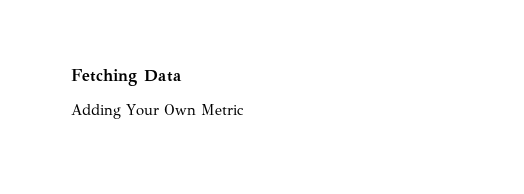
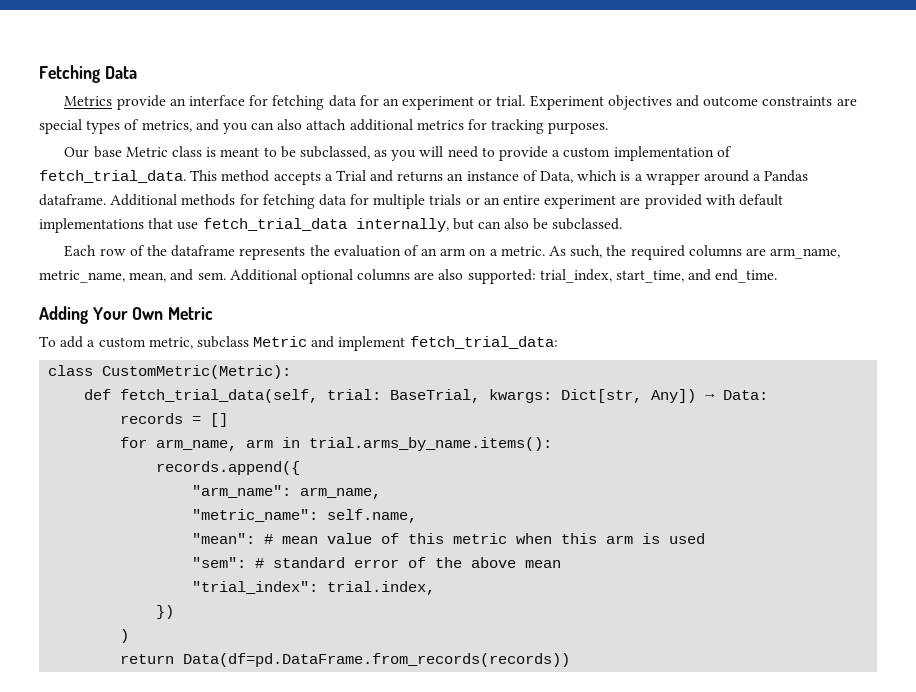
[71,104,244,119] Adding Your Own Metric -> [64,95,857,110] [39,119,609,134] [64,146,732,161] [39,170,809,185] [39,194,783,209] [39,218,623,233] [64,245,841,260] [39,269,778,284] [39,306,214,324] [39,336,558,351] [48,365,292,379] [84,389,769,403] [120,413,229,427] [120,437,553,451] [156,461,301,475] [192,485,382,499] [192,509,418,523] [192,533,706,544] [192,557,562,568] [192,581,436,595] [156,605,175,619] [120,629,130,643] [120,653,571,667] Metrics provide an interface for fetching data for an experiment or trial. Experiment objectives and outcome constraints are special types of metrics, and you can also attach additional metrics for tracking purposes. // Our base Metric class is meant to be subclassed, as you will need to provide a custom implementation of fetch_trial_data. This method accepts a Trial and returns an instance of Data, which is a wrapper around a Pandas dataframe. Additional methods for fetching data for multiple trials or an entire experiment are provided with default implementations that use fetch_trial_data internally, but can also be subclassed. // Each row of the dataframe represents the evaluation of an arm on a metric. As such, the required columns are arm_name, metric_name, mean, and sem. Additional optional columns are also supported: trial_index, start_time, and end_time. // Adding Your Own Metric // To add a custom metric, subclass Metric and implement fetch_trial_data: // class CustomMetric(Metric): // def fetch_trial_data(self, trial: BaseTrial, kwargs: Dict[str, Any]) → Data: // records = [] // for arm_name, arm in trial.arms_by_name.items(): // records.append({ // "arm_name": arm_name, // "metric_name": self.name, // "mean": # mean value of this metric when this arm is used // "sem": # standard error of the above mean // "trial_index": trial.index, // }) // ) // return Data(df=pd.DataFrame.from_records(records))

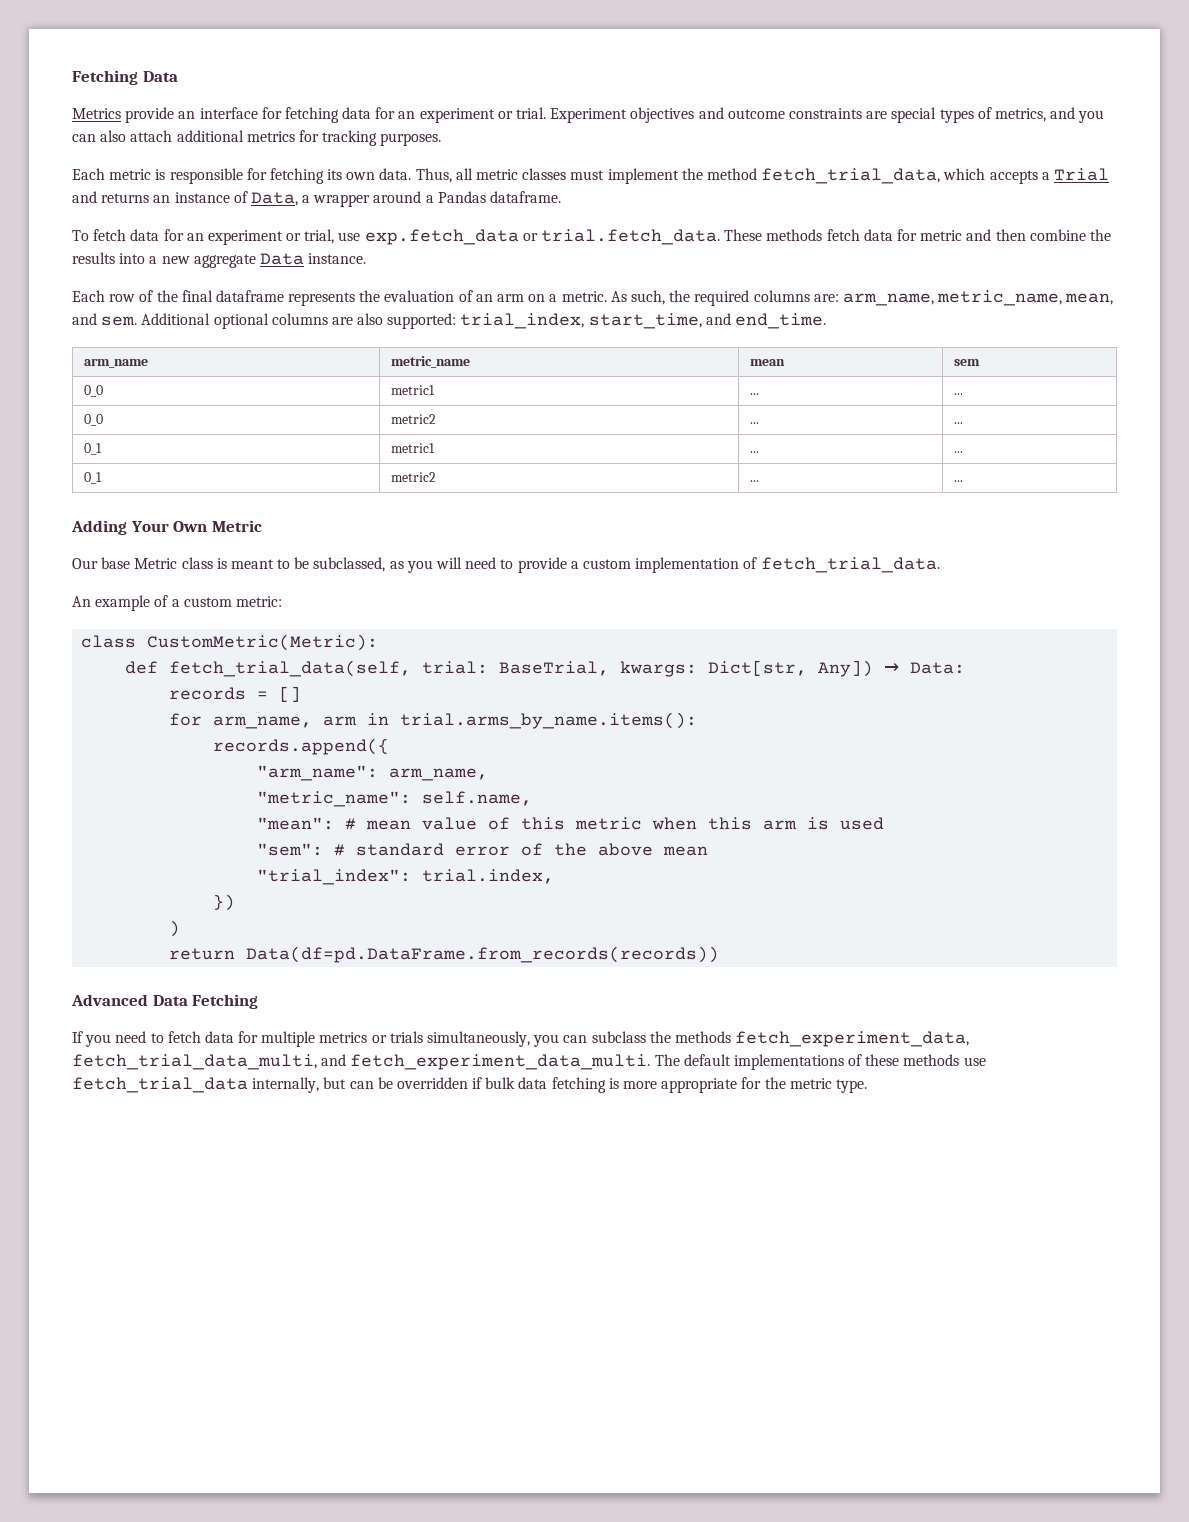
(609, 128) none -> [72,168,1109,184] [72,191,562,207] [72,229,1111,245] [72,252,367,268] [72,290,1114,306] [72,313,827,329] [84,358,149,368] [391,356,471,368] [750,359,786,366] [954,359,981,366] [84,385,104,397] [391,385,436,395] [750,393,760,395] [954,393,964,395] [84,414,104,426] [391,414,437,424] [750,422,760,424] [954,422,964,424] [84,443,103,455] [391,443,436,453] [750,451,760,453] [954,451,964,453] [84,472,103,484] [391,472,437,482] [750,480,760,482] [954,480,964,482] [71,520,262,535] // Each metric is responsible for fetching its own data. Thus, all metric classes must implement the method fetch_trial_data, which accepts a Trial and returns an instance of Data, a wrapper around a Pandas dataframe. // To fetch data for an experiment or trial, use exp.fetch_data or trial.fetch_data. These methods fetch data for metric and then combine the results into a new aggregate Data instance. // Each row of the final dataframe represents the evaluation of an arm on a metric. As such, the required columns are: arm_name, metric_name, mean, and sem. Additional optional columns are also supported: trial_index, start_time, and end_time. // arm_name | metric_name | mean | sem // 0_0 | metric1 | ... | ... // 0_0 | metric2 | ... | ... // 0_1 | metric1 | ... | ... // 0_1 | metric2 | ... | ... // Adding Your Own Metric
[190,170,809,185] [39,194,783,209] [39,218,623,233] [64,245,841,260] [39,269,778,284] [39,306,214,324] [39,336,558,351] This method accepts a Trial and returns an instance of Data, which is a wrapper around a Pandas dataframe. Additional methods for fetching data for multiple trials or an entire experiment are provided with default implementations that use fetch_trial_data internally, but can also be subclassed. // Each row of the dataframe represents the evaluation of an arm on a metric. As such, the required columns are arm_name, metric_name, mean, and sem. Additional optional columns are also supported: trial_index, start_time, and end_time. // Adding Your Own Metric // To add a custom metric, subclass Metric and implement fetch_trial_data: -> [72,595,282,611] // An example of a custom metric:
(571, 660) none -> [71,994,259,1009] [72,1031,970,1047] [72,1054,986,1070] [72,1077,867,1093] // Advanced Data Fetching // If you need to fetch data for multiple metrics or trials simultaneously, you can subclass the methods fetch_experiment_data, fetch_trial_data_multi, and fetch_experiment_data_multi. The default implementations of these methods use fetch_trial_data internally, but can be overridden if bulk data fetching is more appropriate for the metric type.

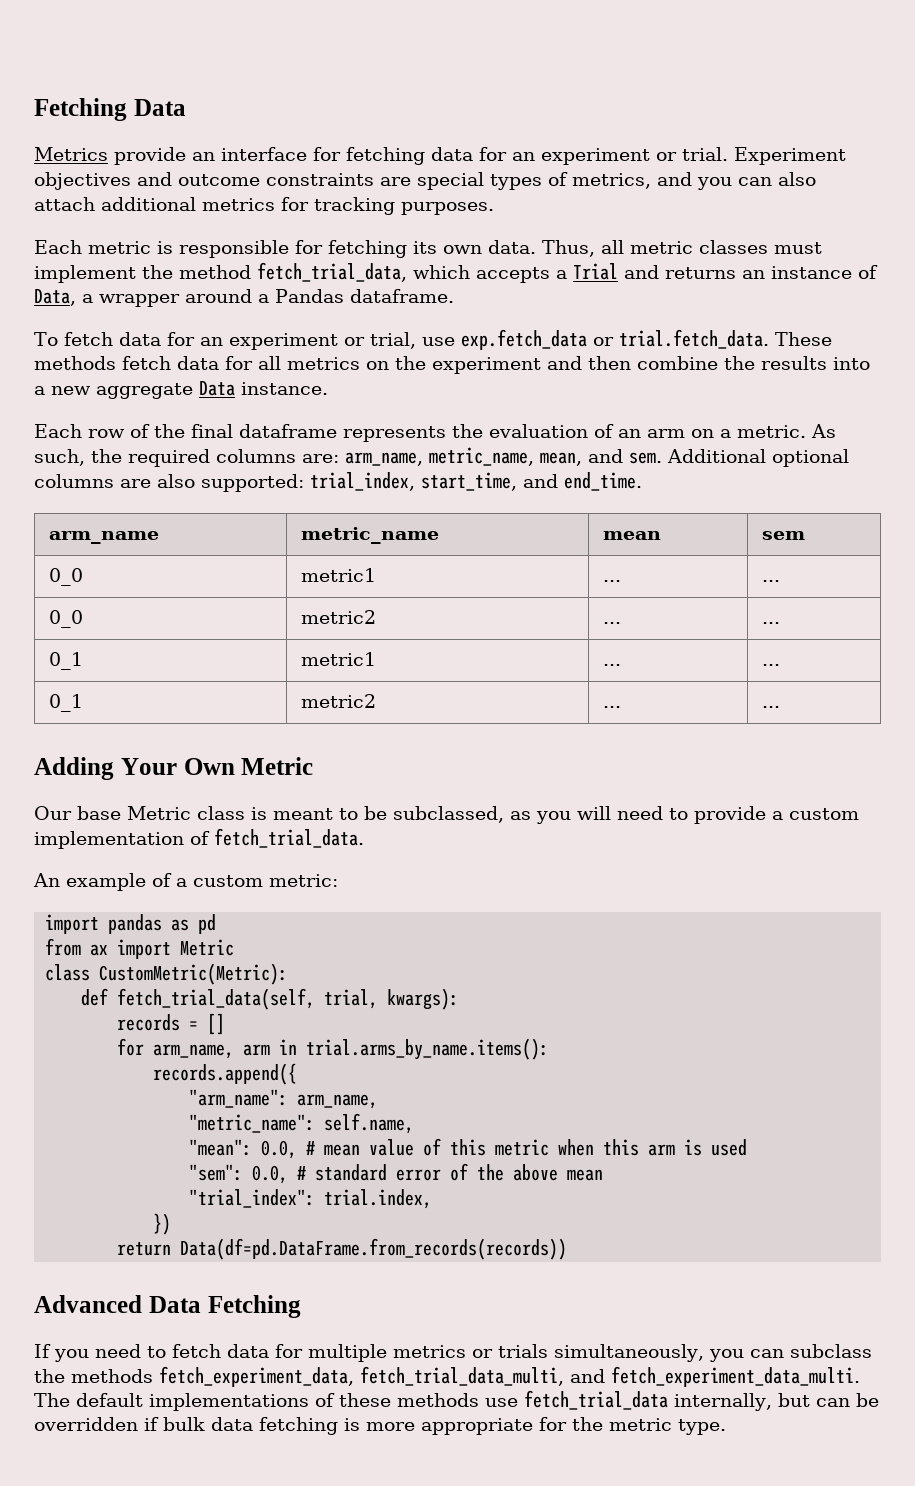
[920,230,963,241] metric -> [258,356,541,374] all metrics on the experiment
[81,634,379,651] [125,660,966,677] class CustomMetric(Metric): // def fetch_trial_data(self, trial: BaseTrial, kwargs: Dict[str, Any]) → Data: -> [45,914,217,934] [45,938,235,959] [45,963,289,985] [81,988,460,1010] import pandas as pd // from ax import Metric // class CustomMetric(Metric): // def fetch_trial_data(self, trial, kwargs):
(335, 823) none -> [261,1140,298,1159] 0.0,
(324, 849) none -> [252,1165,289,1184] 0.0,
[169,920,181,937] // ) -> (172, 1224) none

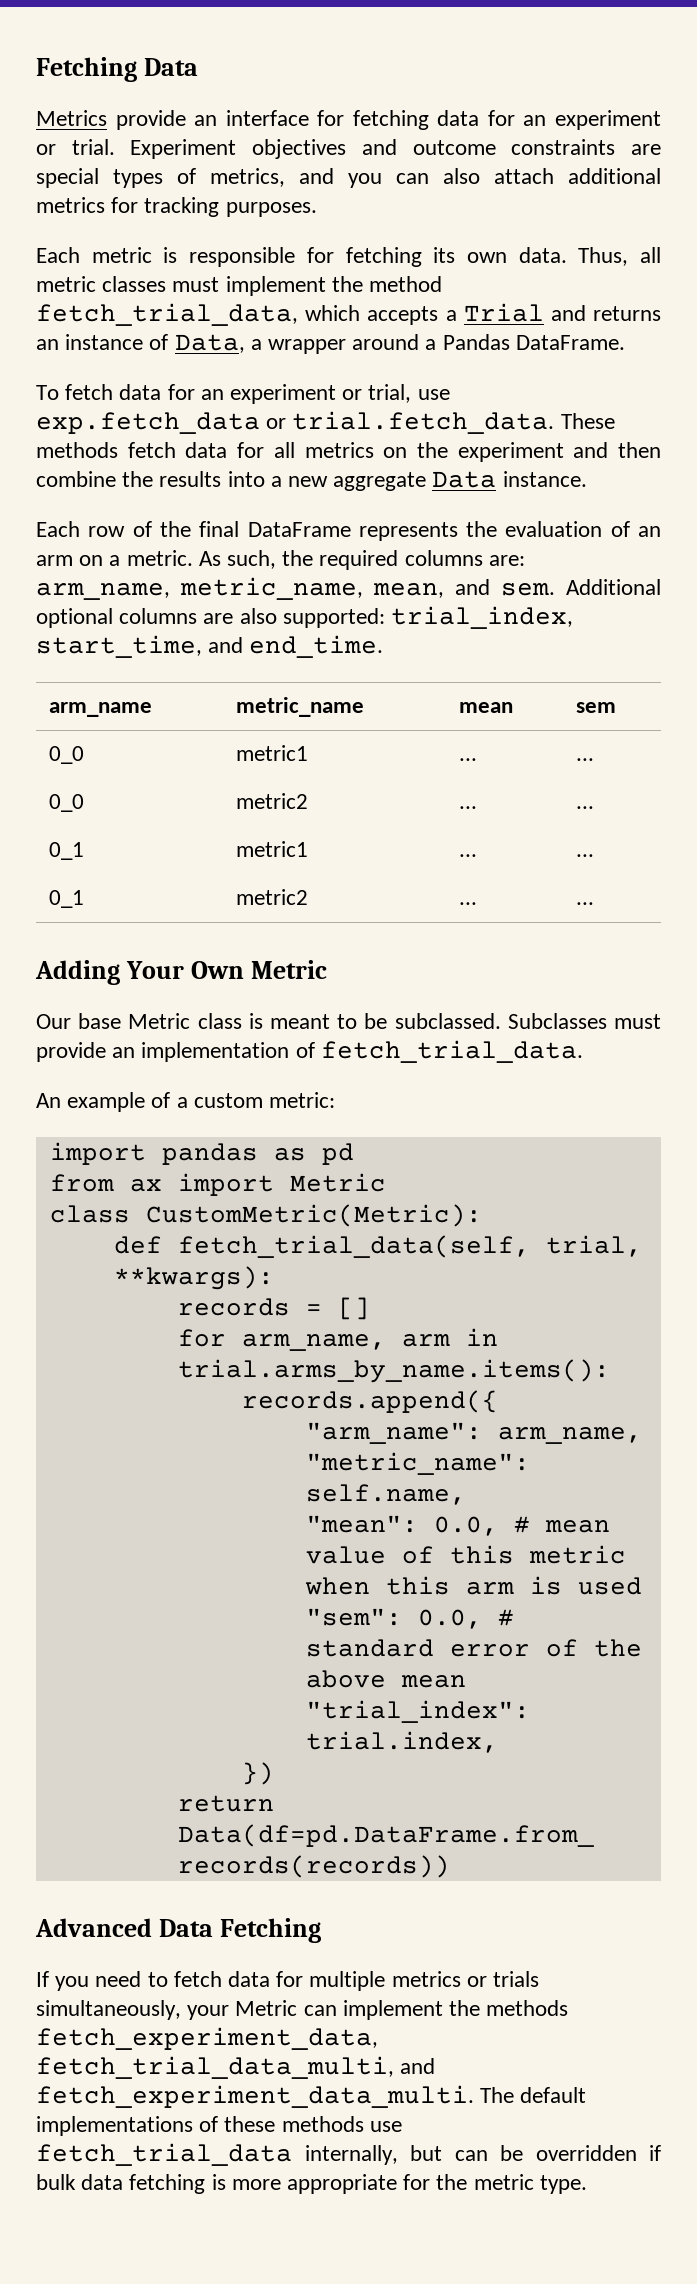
[349,289,454,303] dataframe. -> [515,335,625,350] DataFrame.
[239,424,337,438] dataframe -> [247,522,351,537] DataFrame
[393,806,859,824] subclassed, as you will need to provide a custom -> [394,1013,661,1029] [36,1042,136,1062] subclassed. Subclasses must provide an
[387,988,460,1010] kwargs): -> [113,1266,274,1290] **kwargs):
[708,1344,872,1362] you can subclass -> [187,2000,443,2020] your Metric can implement

